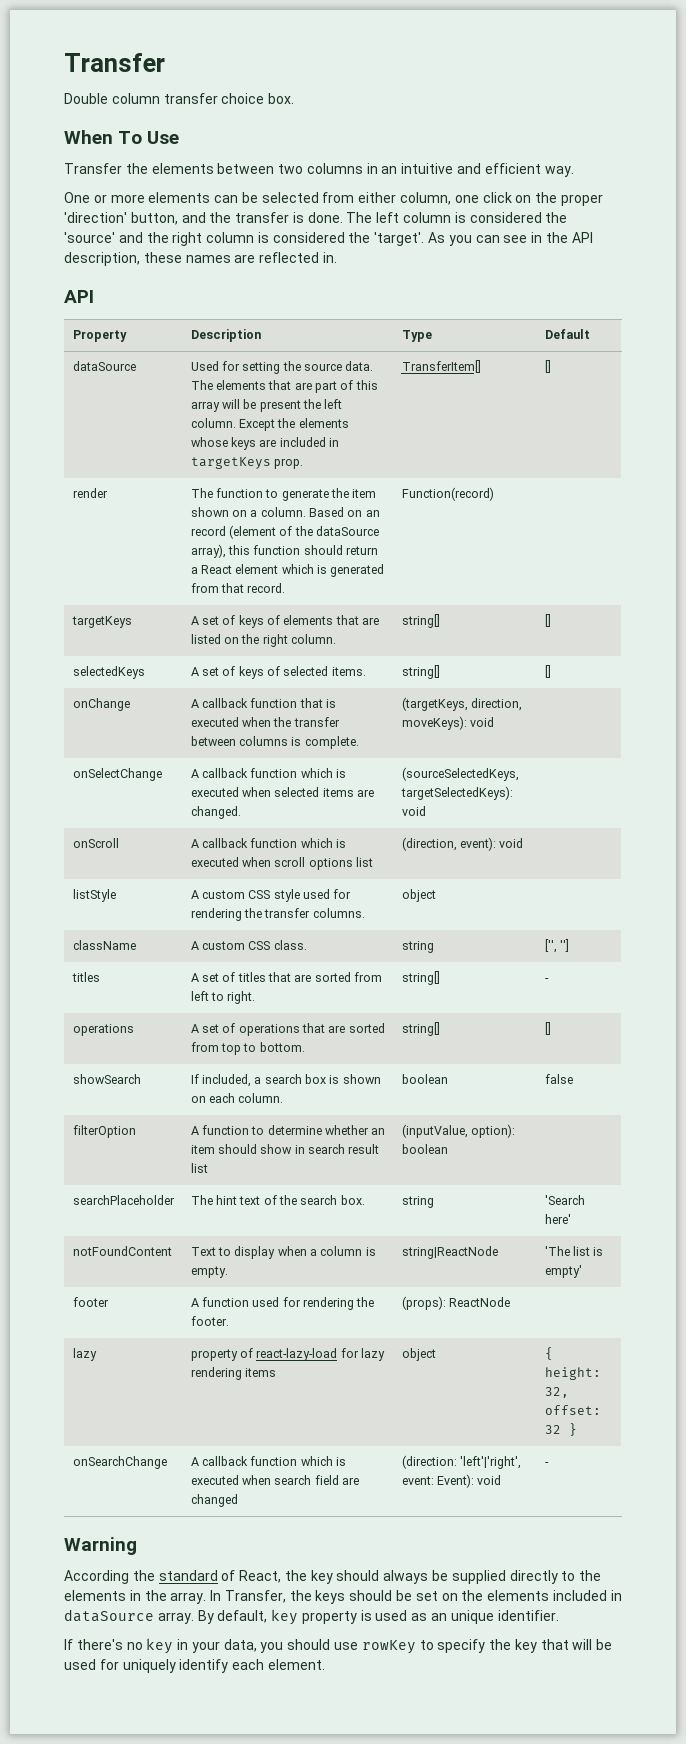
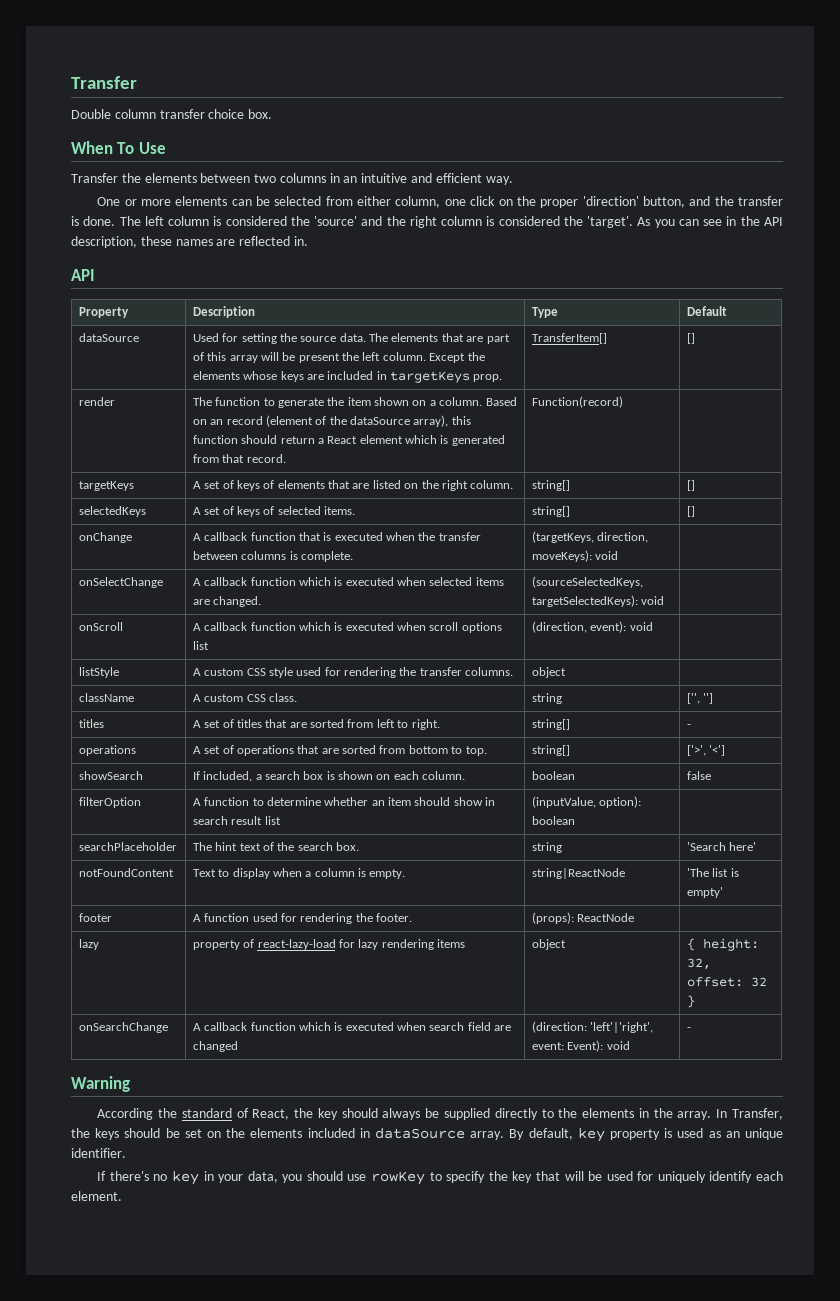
[220,1042,305,1055] [401,1022,440,1036] [544,1022,551,1035] top to bottom. | string[] | [] -> [408,745,487,756] [531,745,570,756] [686,745,726,756] bottom to top. | string[] | ['>', '<']

